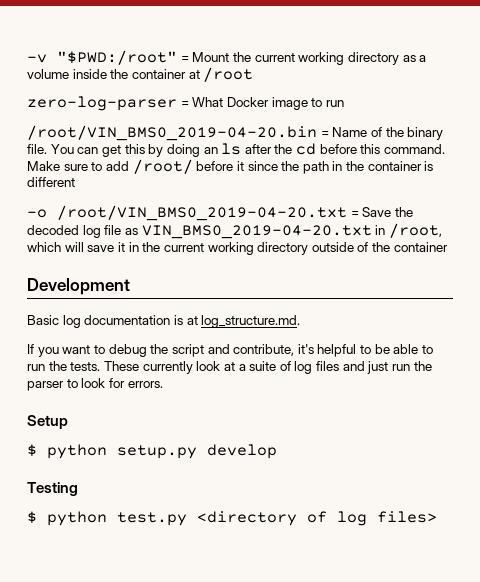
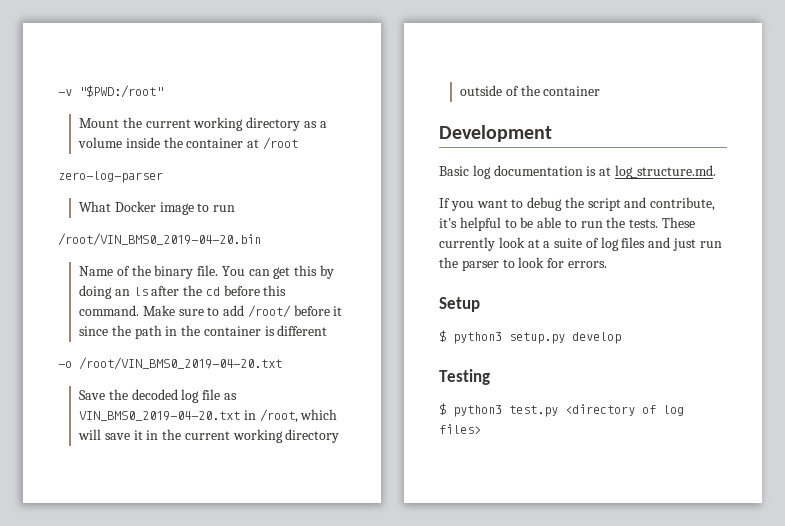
[180,56,189,62] = -> (163, 91) //
[180,101,189,107] = -> (163, 177) //
[320,131,329,137] = -> (261, 239) //
[350,211,359,217] = -> (282, 363) //
[47,444,107,459] python -> [453,332,502,344] python3
[47,511,107,526] python -> [453,405,502,417] python3

